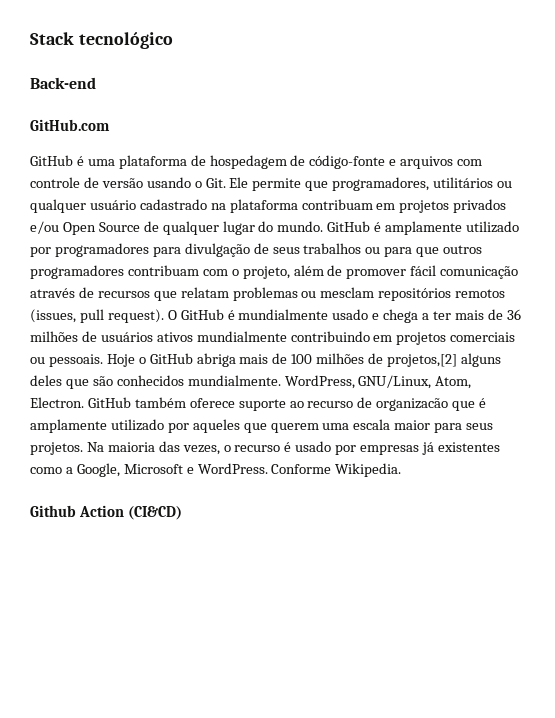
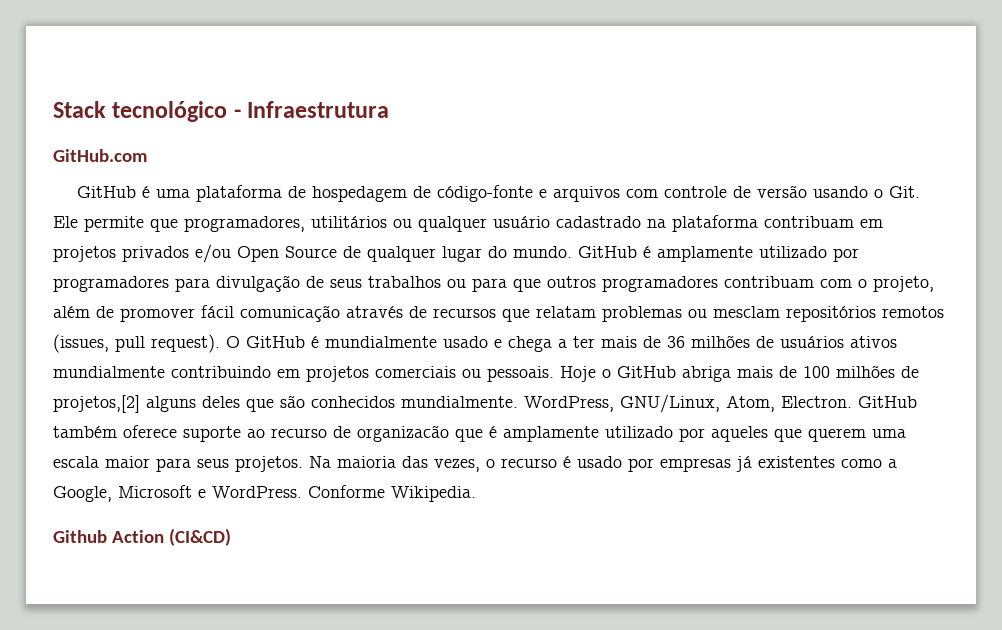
[30,77,96,89] // Back-end -> [233,101,390,118] - Infraestrutura

